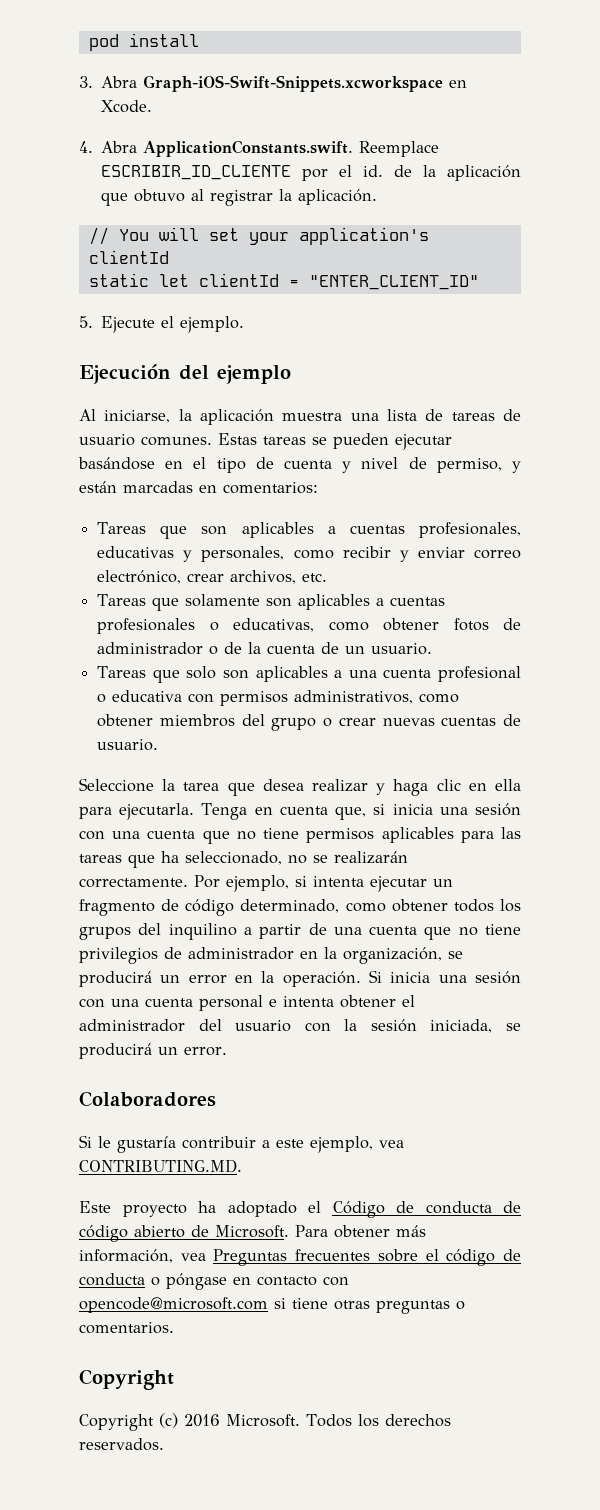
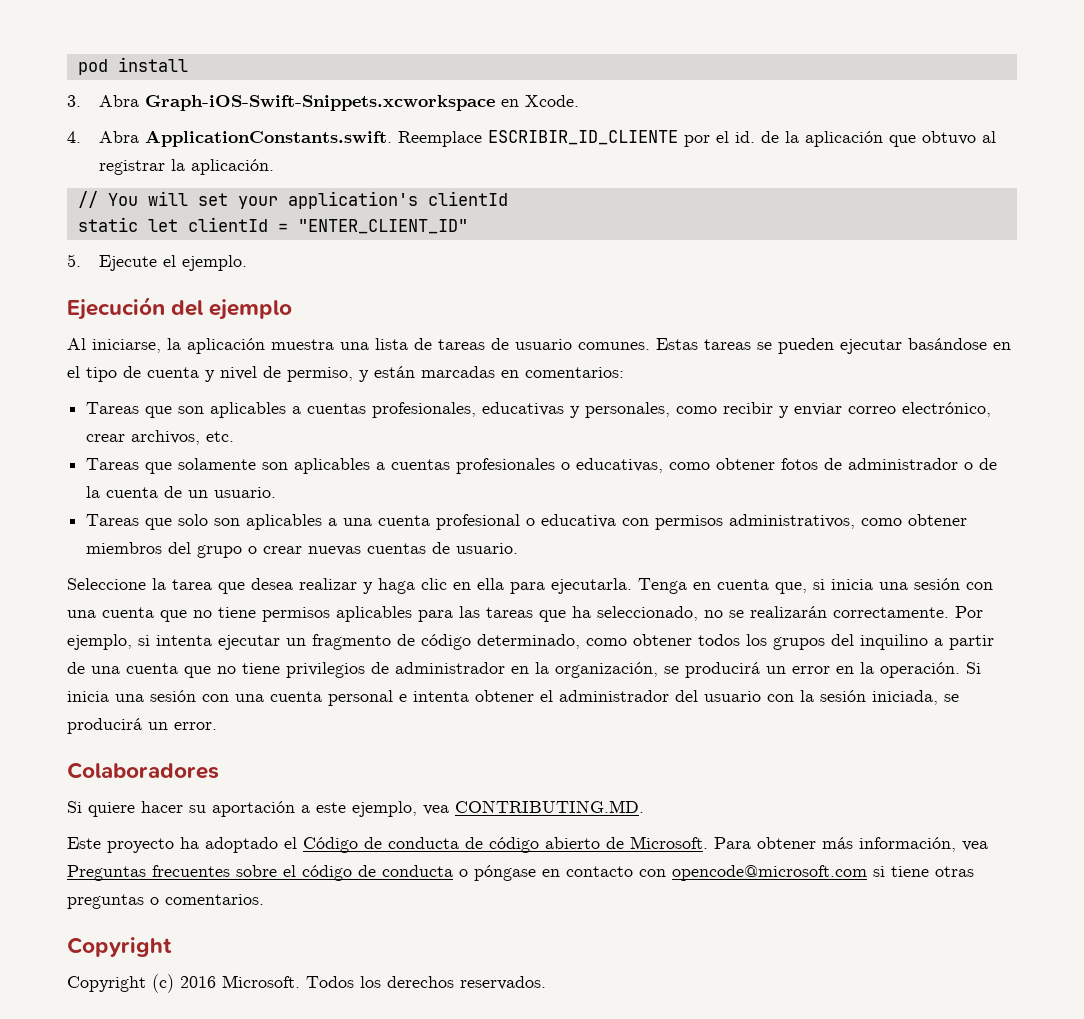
[98,1136,256,1153] le gustaría contribuir -> [88,801,295,817] quiere hacer su aportación

